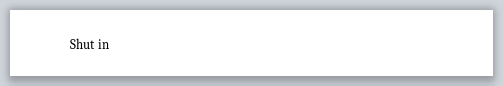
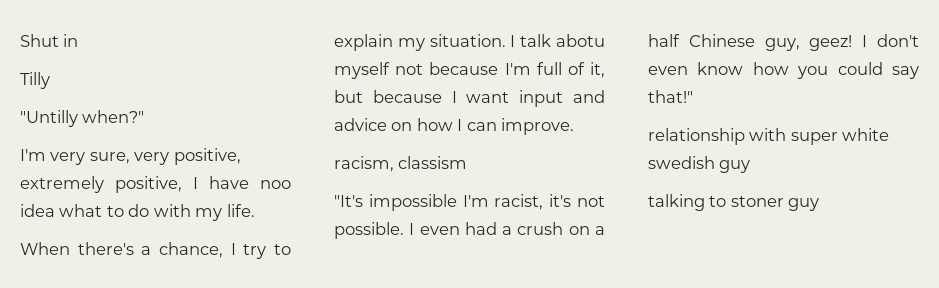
(109, 44) none -> [20,72,50,89] [20,110,145,127] [20,148,241,165] [20,176,291,193] [20,204,255,221] [20,242,291,259] [334,34,605,51] [334,62,605,79] [334,90,605,107] [334,118,575,135] [334,156,468,172] [334,194,605,211] [334,222,605,239] [648,34,919,51] [648,62,919,79] [648,90,693,103] [648,128,890,145] [648,156,751,173] [648,194,820,211] // Tilly // "Untilly when?" // I'm very sure, very positive, extremely positive, I have noo idea what to do with my life. // When there's a chance, I try to explain my situation. I talk abotu myself not because I'm full of it, but because I want input and advice on how I can improve. // racism, classism // "It's impossible I'm racist, it's not possible. I even had a crush on a half Chinese guy, geez! I don't even know how you could say that!" // relationship with super white swedish guy // talking to stoner guy

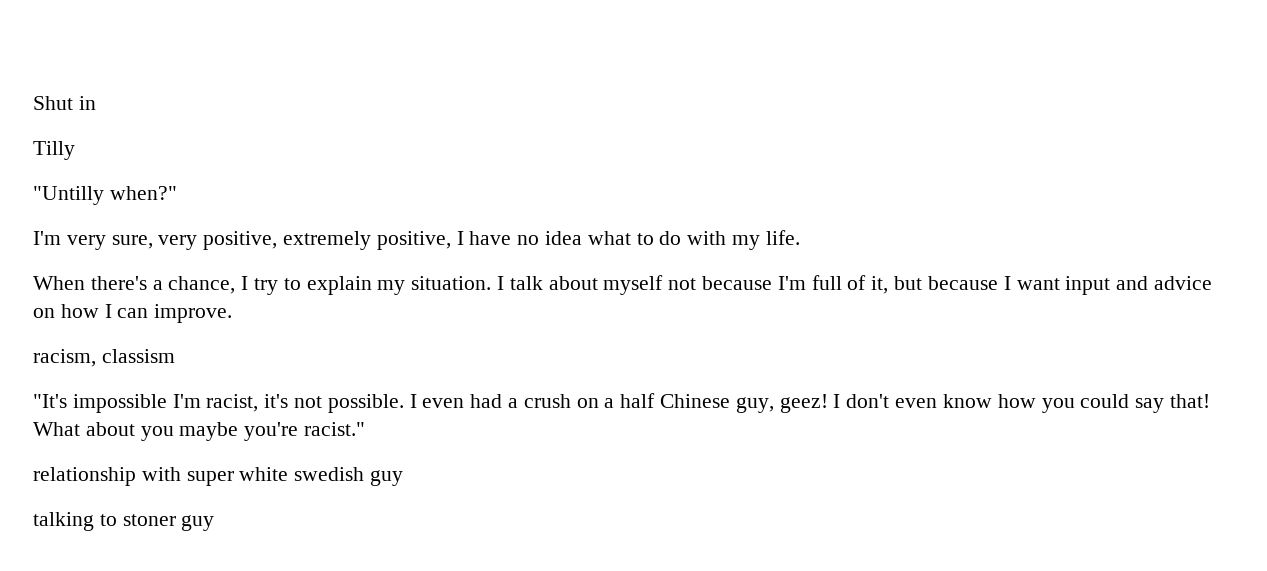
[260,180,291,189] noo -> [517,235,540,245] no
[556,34,605,47] abotu -> [548,276,598,290] about
[648,90,693,103] that!" -> [1169,394,1210,408] [33,422,366,441] that! What about you maybe you're racist."

